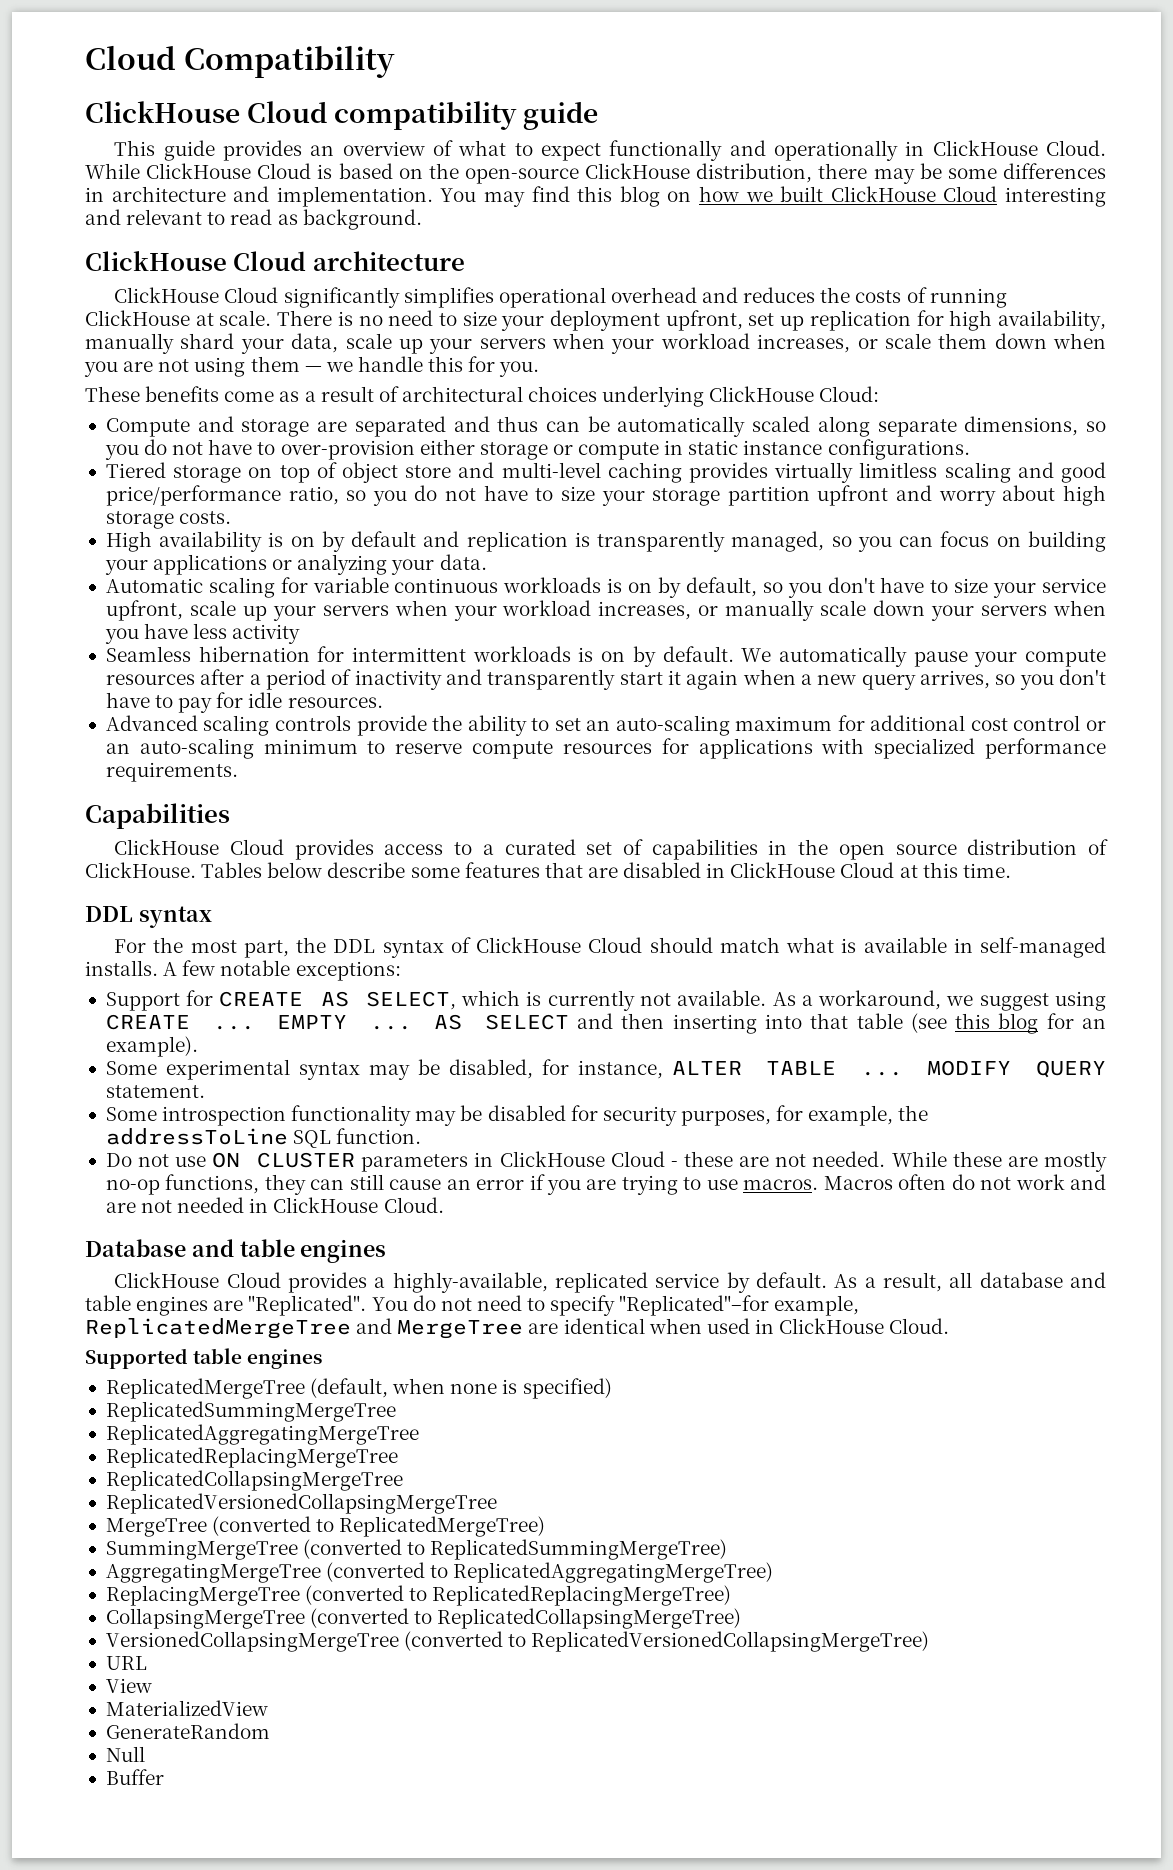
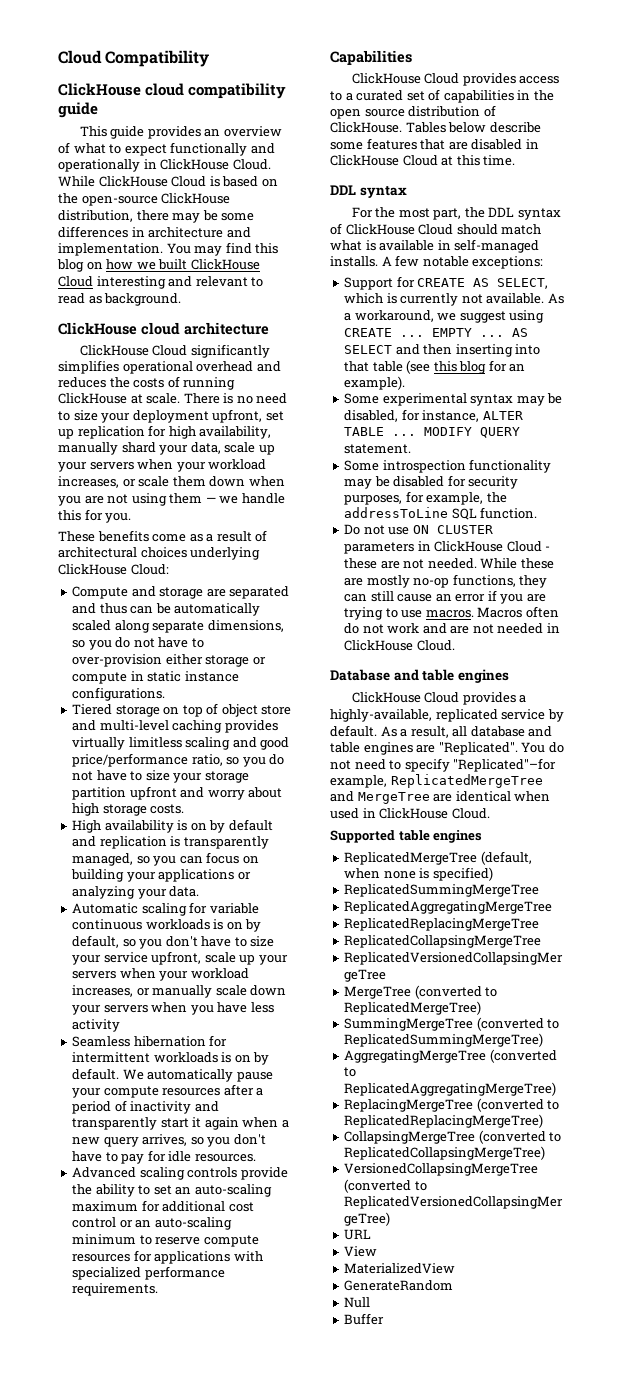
[247,101,328,123] Cloud -> [145,83,185,96] cloud
[233,251,307,271] Cloud -> [141,322,180,335] cloud

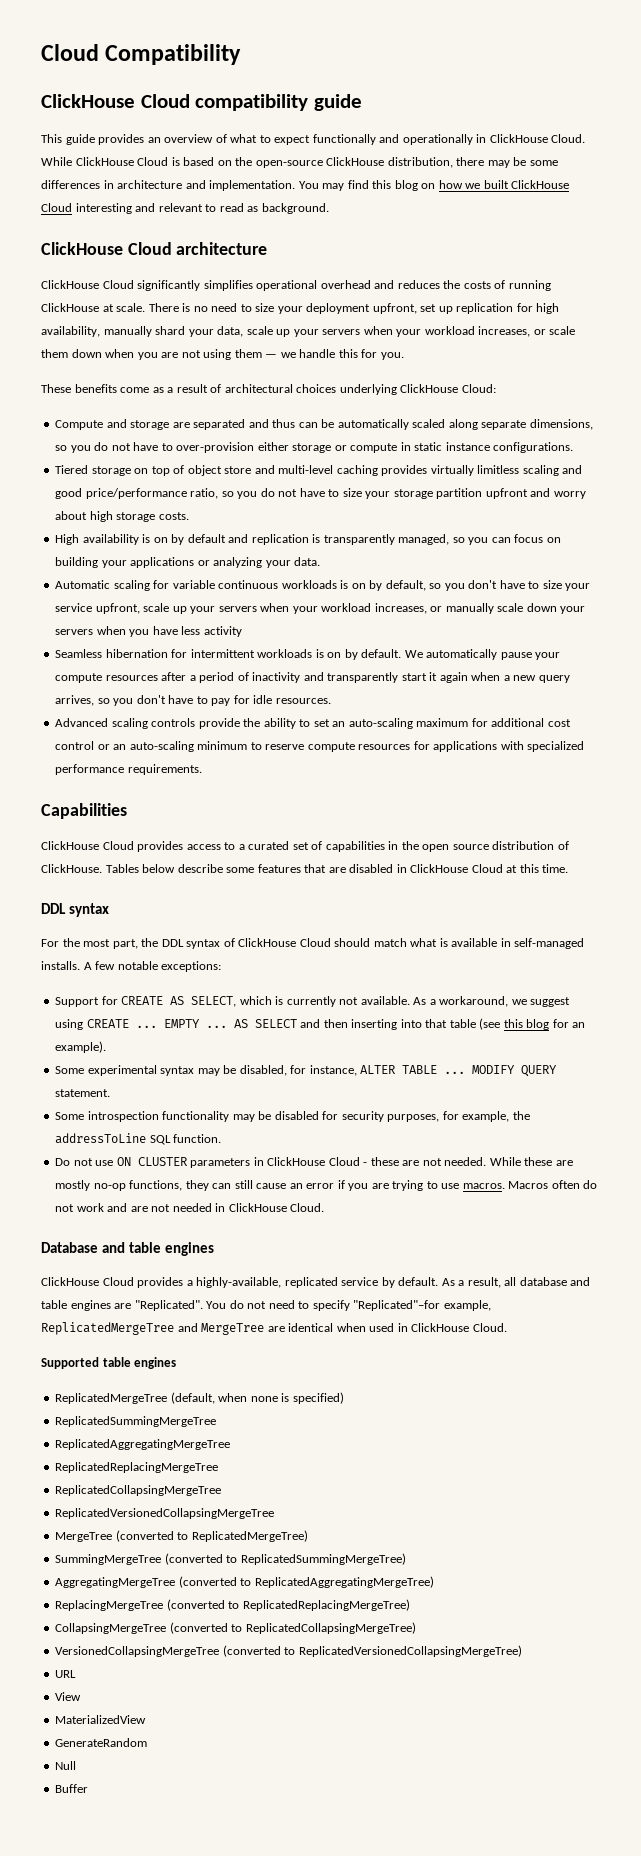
[145,83,185,96] cloud -> [140,94,190,108] Cloud
[141,322,180,335] cloud -> [127,242,172,255] Cloud

